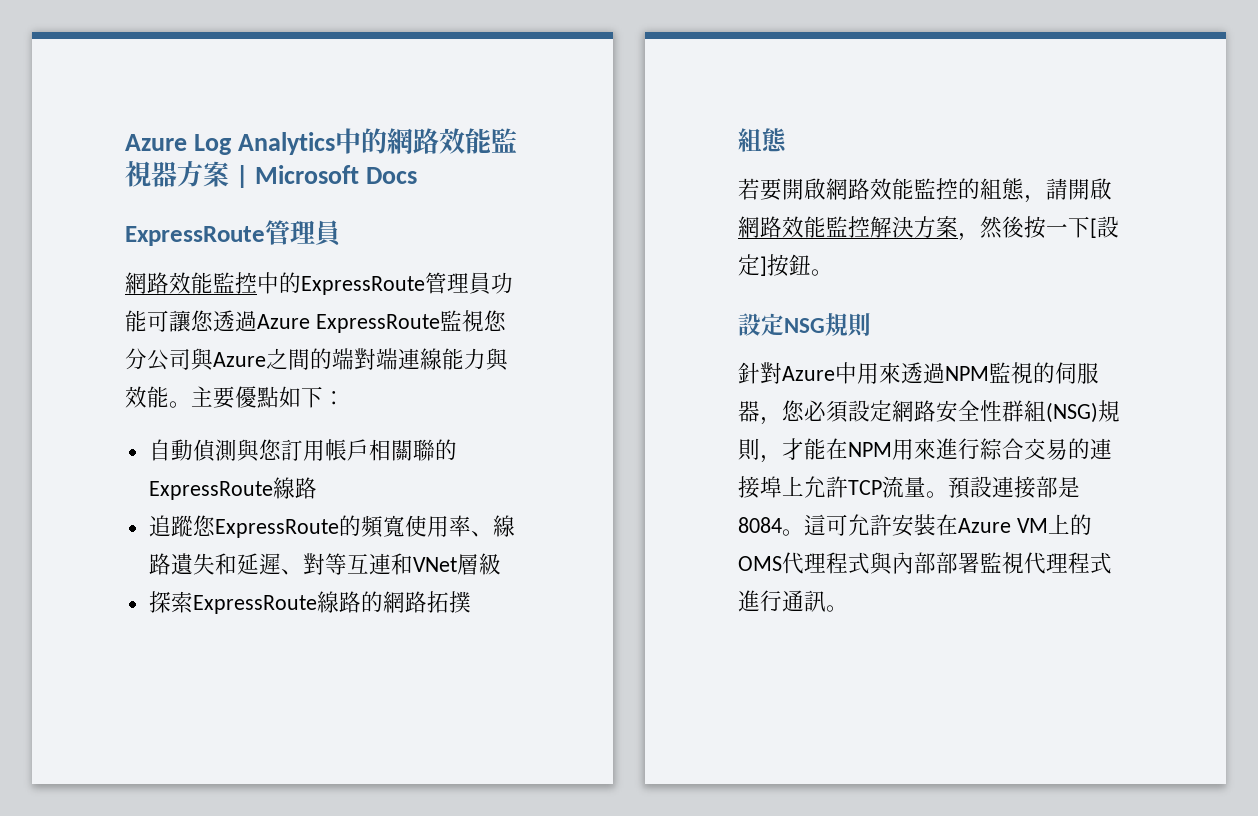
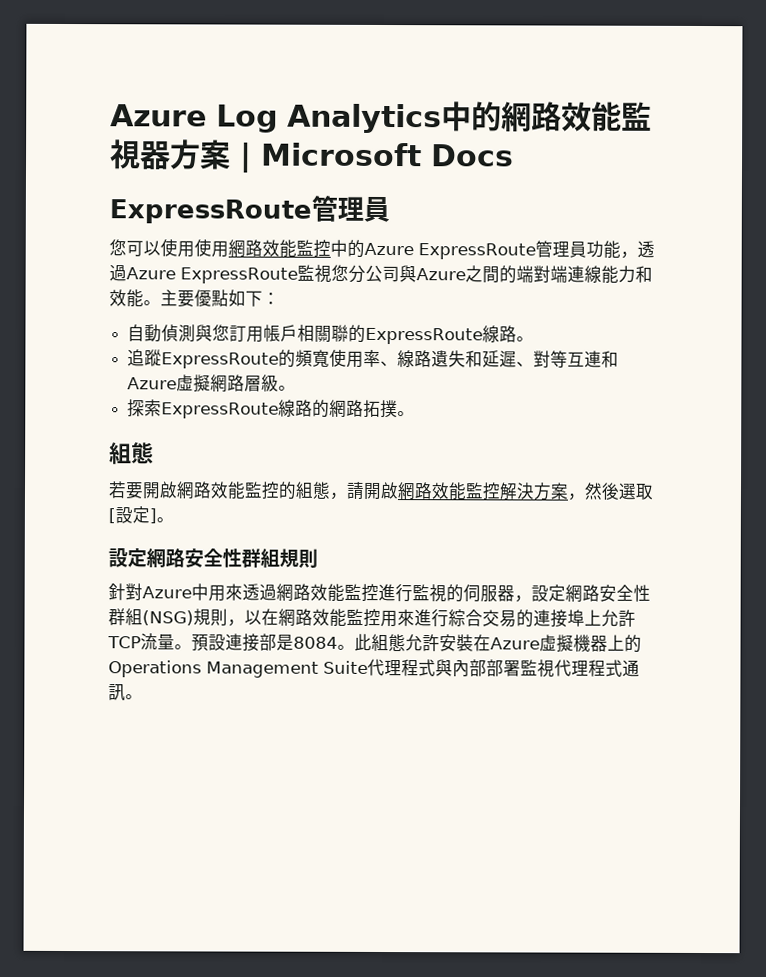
(340, 233) none -> [109,239,229,258] 您可以使用使用
(301, 282) none -> [364,242,414,256] Azure
[147,310,213,332] 可讓您 -> [620,251,638,259] ，
[486,348,509,371] 與 -> [635,265,653,283] 和
(317, 488) none -> [516,336,535,342] 。
[192,515,215,536] 您 -> (163, 358) none
[412,557,457,572] VNet -> [127,374,246,393] Azure虛擬網路
(501, 564) none -> [278,385,297,391] 。
(471, 602) none -> [397,411,416,417] 。
[1024,216,1090,239] 按一下 -> [618,482,654,500] 選取
[767,254,811,277] 按鈕 -> (157, 516) none
[784,318,825,333] NSG -> [146,548,280,568] 網路安全性群組
[945,366,989,381] NPM -> [276,583,413,603] 網路效能監控進行
[782,400,848,423] 您必須 -> (532, 599) none
[782,438,892,460] 才能在NPM -> [244,608,381,627] 以在網路效能監控
[804,514,848,536] 這可 -> [353,633,406,652] 此組態
[1016,514,1092,535] [738,556,782,571] VM上的OMS -> [538,634,642,653] [108,660,368,678] 虛擬機器上的Operations Management Suite
[738,590,782,612] 進行 -> (623, 668) none

